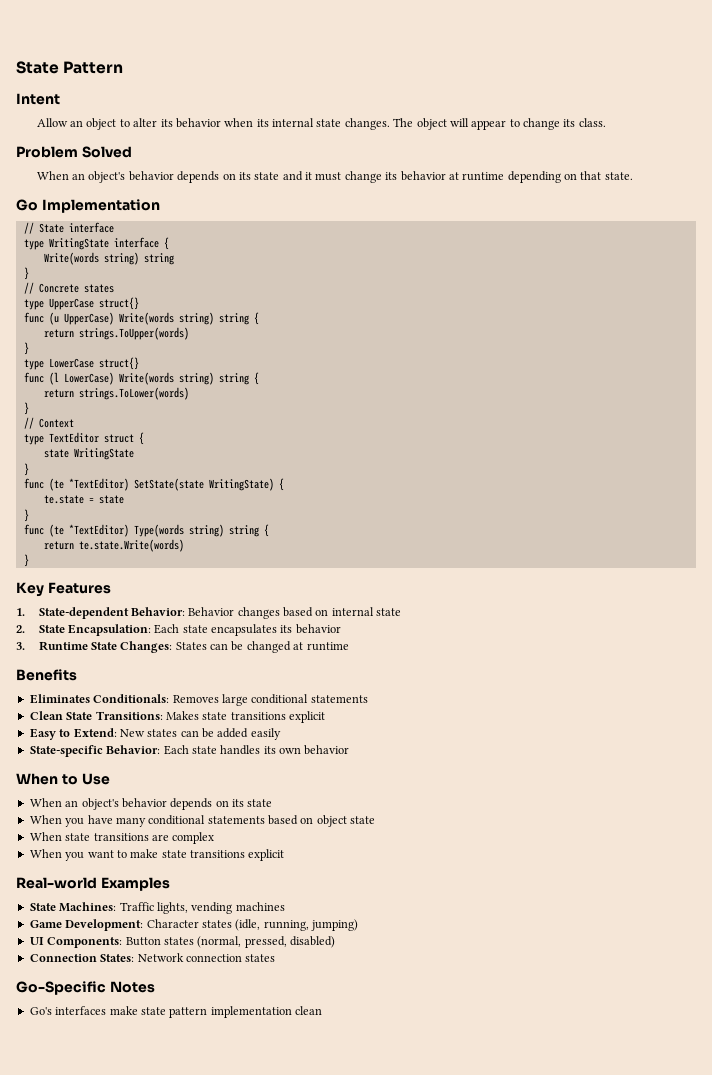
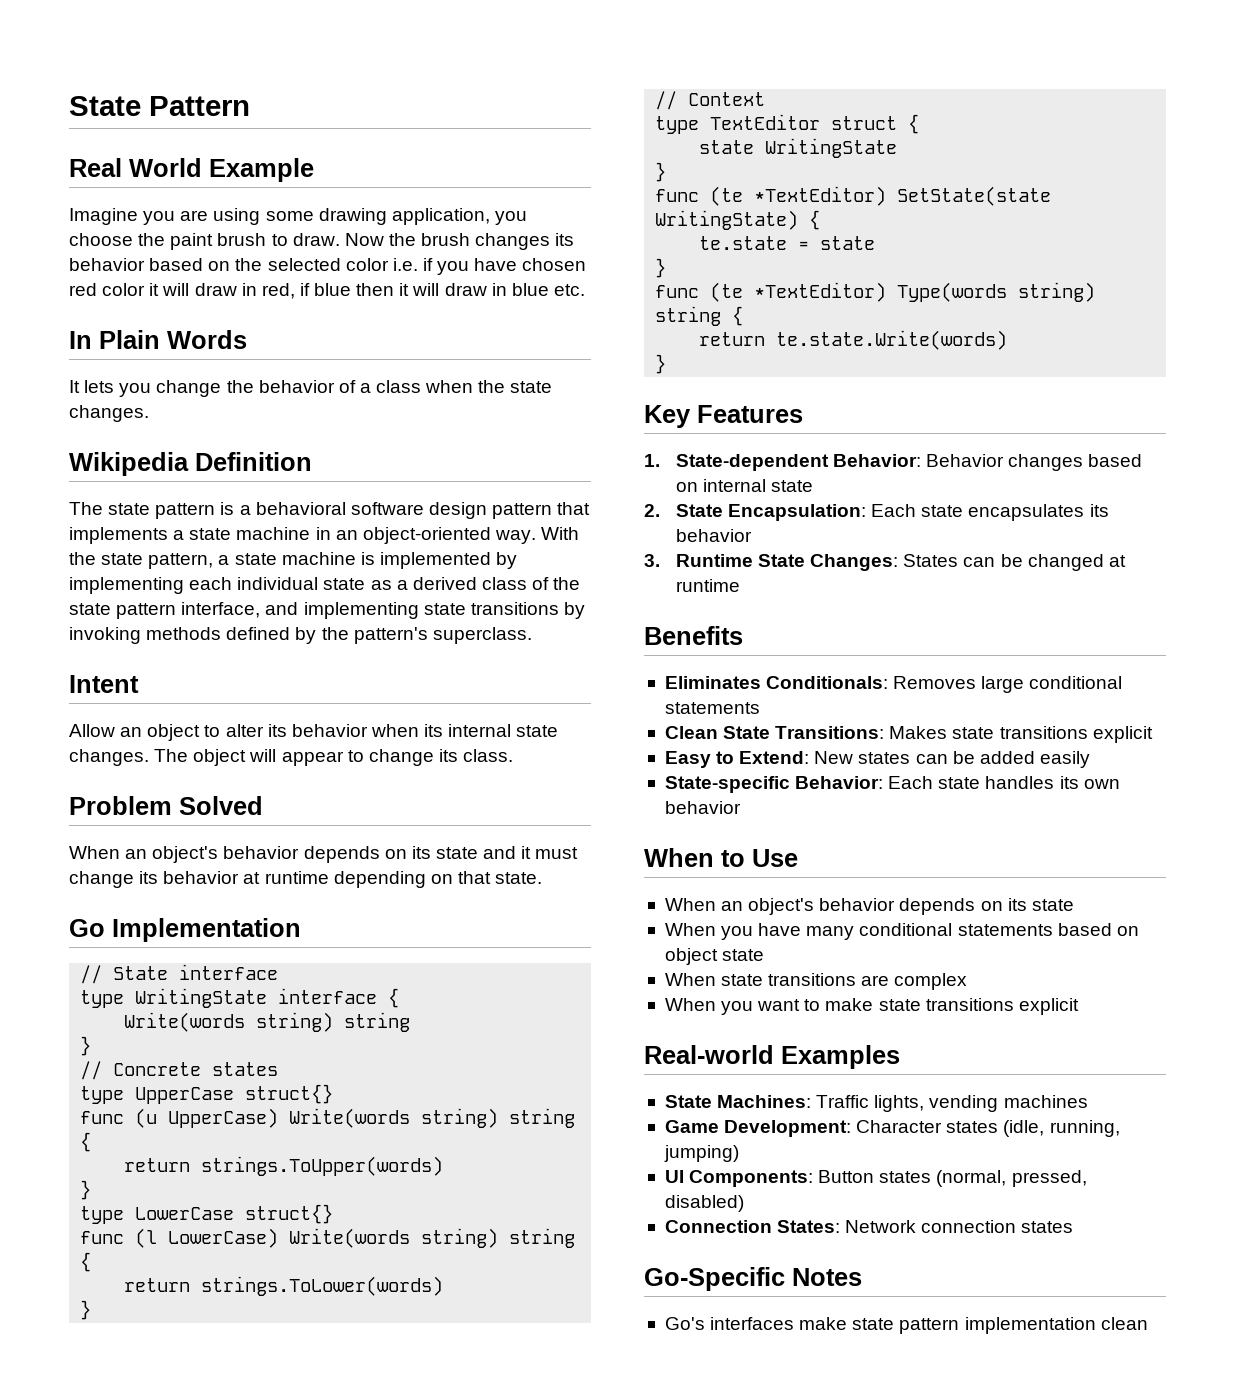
(124, 67) none -> [69,158,314,182] [69,208,527,225] [69,233,575,250] [69,258,587,275] [69,283,585,299] [69,330,247,349] [69,380,553,397] [69,405,149,422] [69,452,312,476] [69,502,591,519] [69,527,580,544] [69,552,518,569] [69,577,581,594] [69,602,585,619] [69,627,532,644] // Real World Example // Imagine you are using some drawing application, you choose the paint brush to draw. Now the brush changes its behavior based on the selected color i.e. if you have chosen red color it will draw in red, if blue then it will draw in blue etc. // In Plain Words // It lets you change the behavior of a class when the state changes. // Wikipedia Definition // The state pattern is a behavioral software design pattern that implements a state machine in an object-oriented way. With the state pattern, a state machine is implemented by implementing each individual state as a derived class of the state pattern interface, and implementing state transitions by invoking methods defined by the pattern's superclass.

